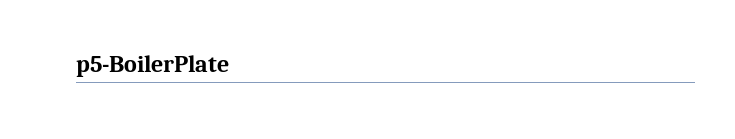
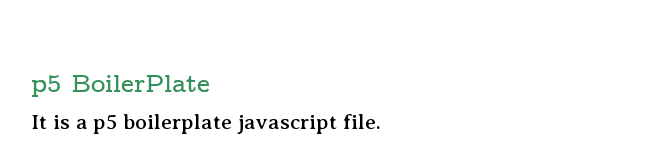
[76,55,229,77] p5-BoilerPlate -> [31,75,210,97] [31,114,381,134] p5 BoilerPlate // It is a p5 boilerplate javascript file.

